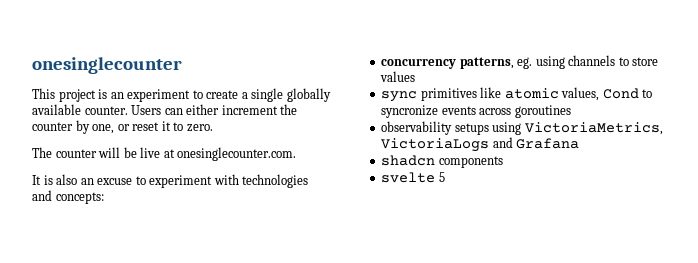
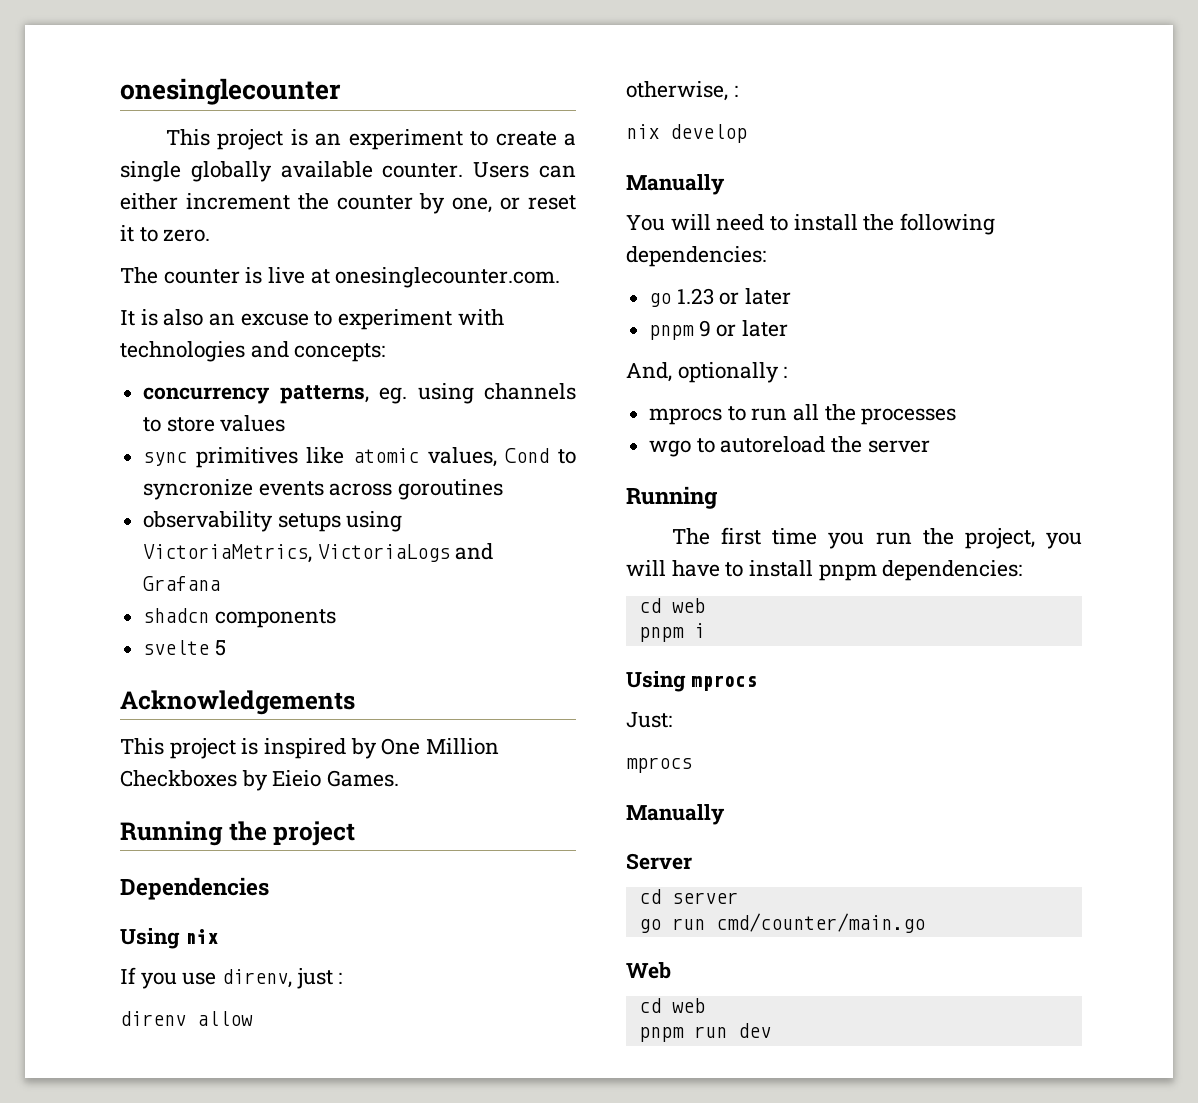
[98,147,137,158] will be -> [245,267,263,284] is
(445, 177) none -> [120,690,355,715] [120,738,500,759] [120,770,400,791] [120,821,356,846] [120,877,269,900] [120,928,218,949] [120,967,343,989] [120,1011,253,1026] [626,81,738,101] [626,124,747,143] [626,174,725,195] [626,213,996,235] [626,246,766,267] [649,288,792,307] [649,320,789,340] [626,362,788,383] [649,404,957,425] [649,436,930,457] [626,486,718,509] [671,527,1082,549] [626,560,1023,581] [638,598,705,613] [638,623,705,642] [626,671,757,692] [626,712,672,728] [626,757,692,773] [626,804,725,825] [626,853,692,870] [638,889,738,904] [638,913,925,933] [626,962,671,979] [638,998,705,1013] [638,1023,771,1042] // Acknowledgements // This project is inspired by One Million Checkboxes by Eieio Games. // Running the project // Dependencies // Using nix // If you use direnv, just : // direnv allow // otherwise, : // nix develop // Manually // You will need to install the following dependencies: // go 1.23 or later // pnpm 9 or later // And, optionally : // mprocs to run all the processes // wgo to autoreload the server // Running // The first time you run the project, you will have to install pnpm dependencies: // cd web // pnpm i // Using mprocs // Just: // mprocs // Manually // Server // cd server // go run cmd/counter/main.go // Web // cd web // pnpm run dev

